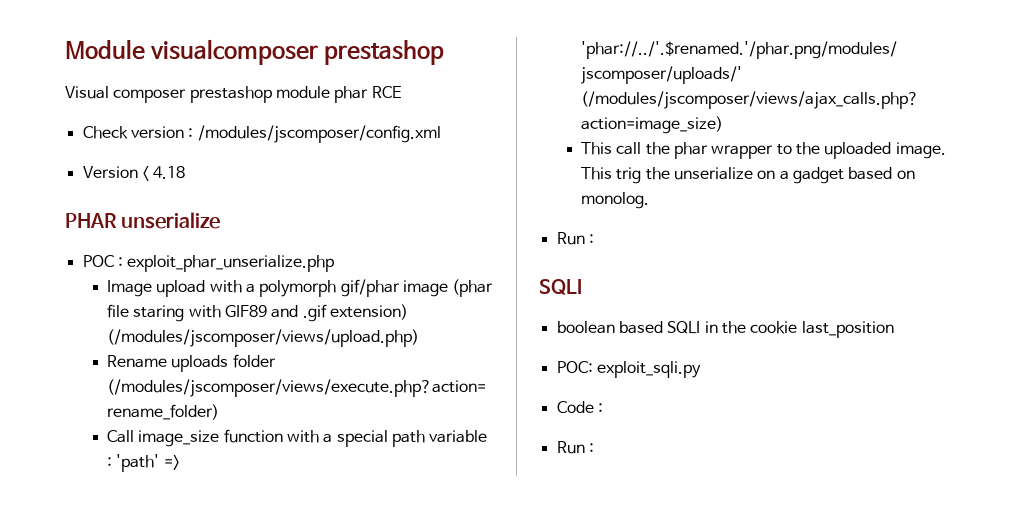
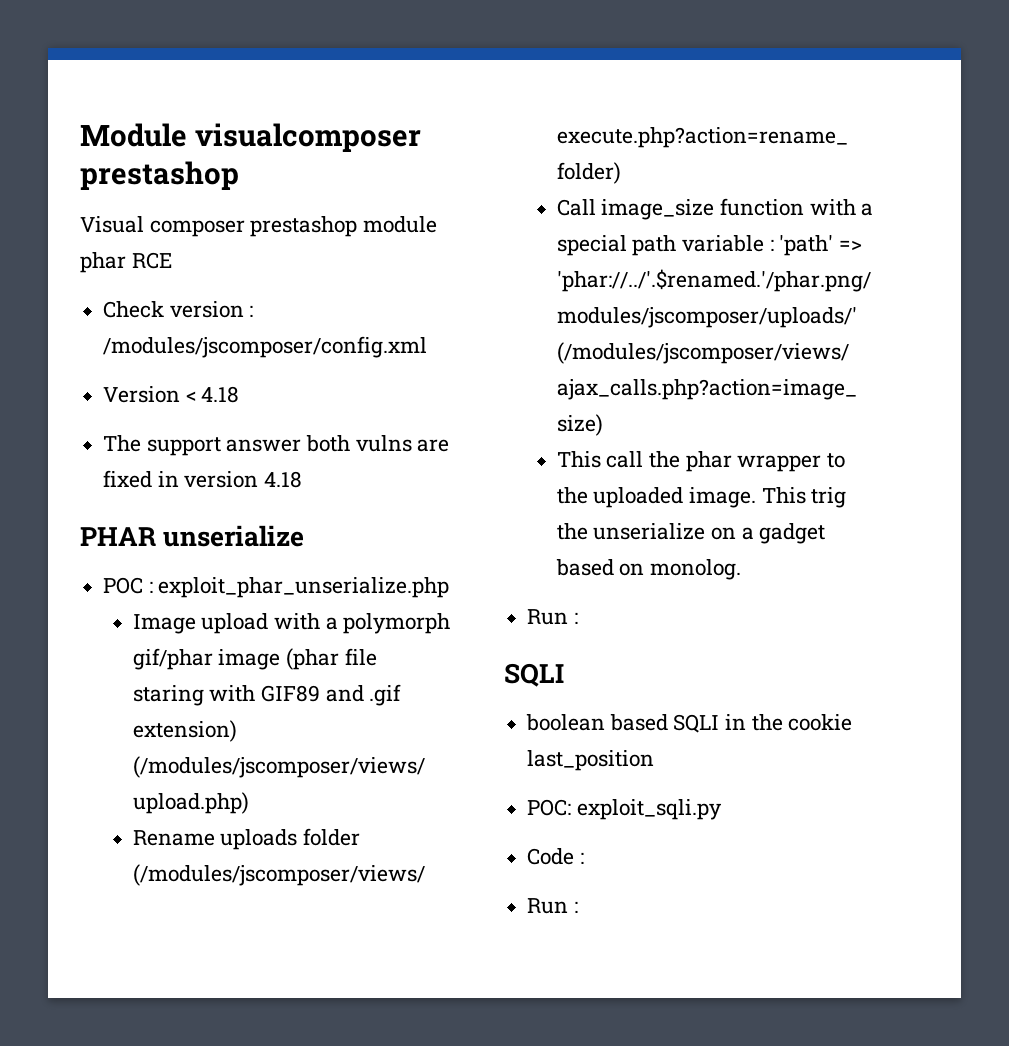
(186, 172) none -> [103,435,450,456] [103,470,303,488] // The support answer both vulns are fixed in version 4.18

